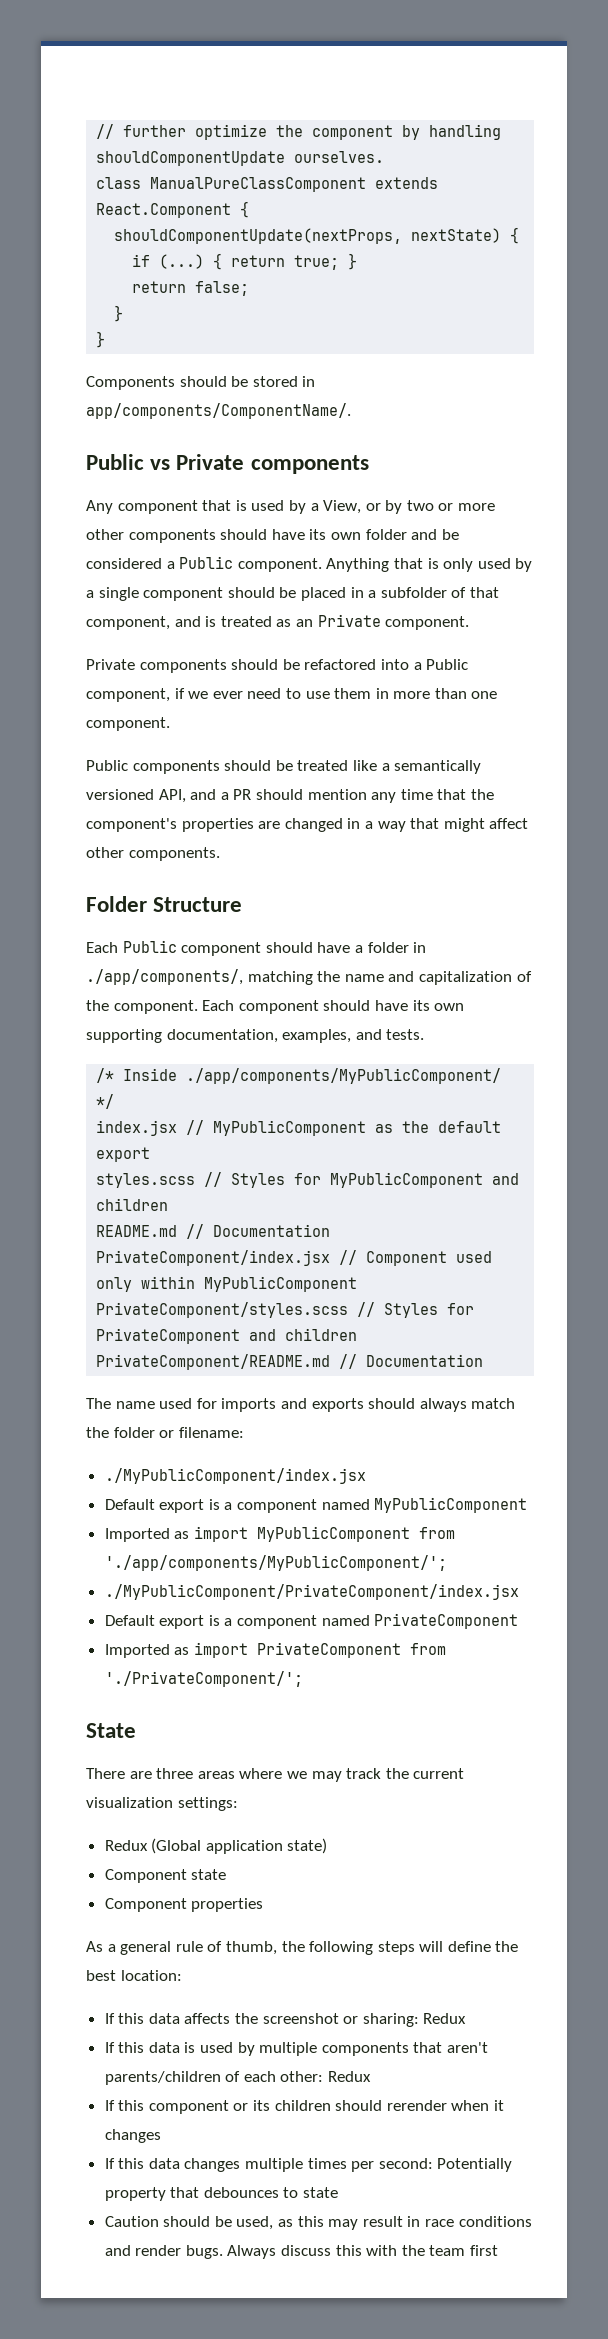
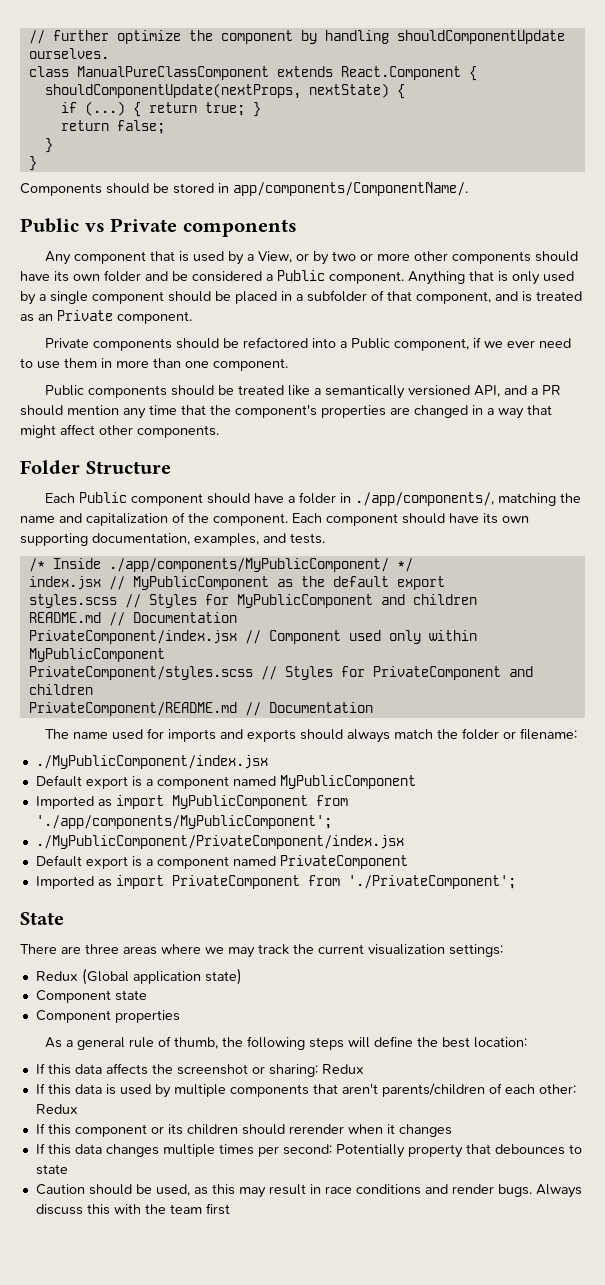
[104,1555,447,1571] './app/components/MyPublicComponent/'; -> [35,815,332,829] './app/components/MyPublicComponent';
[104,1671,303,1687] './PrivateComponent/'; -> [347,875,516,889] './PrivateComponent';

